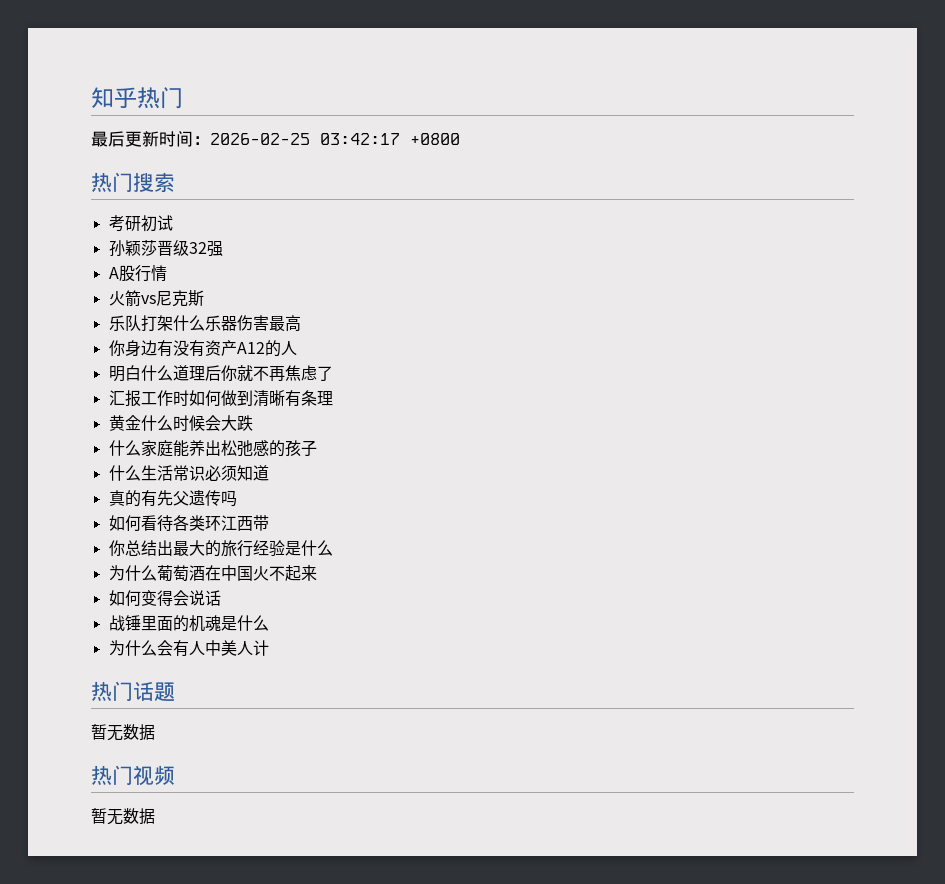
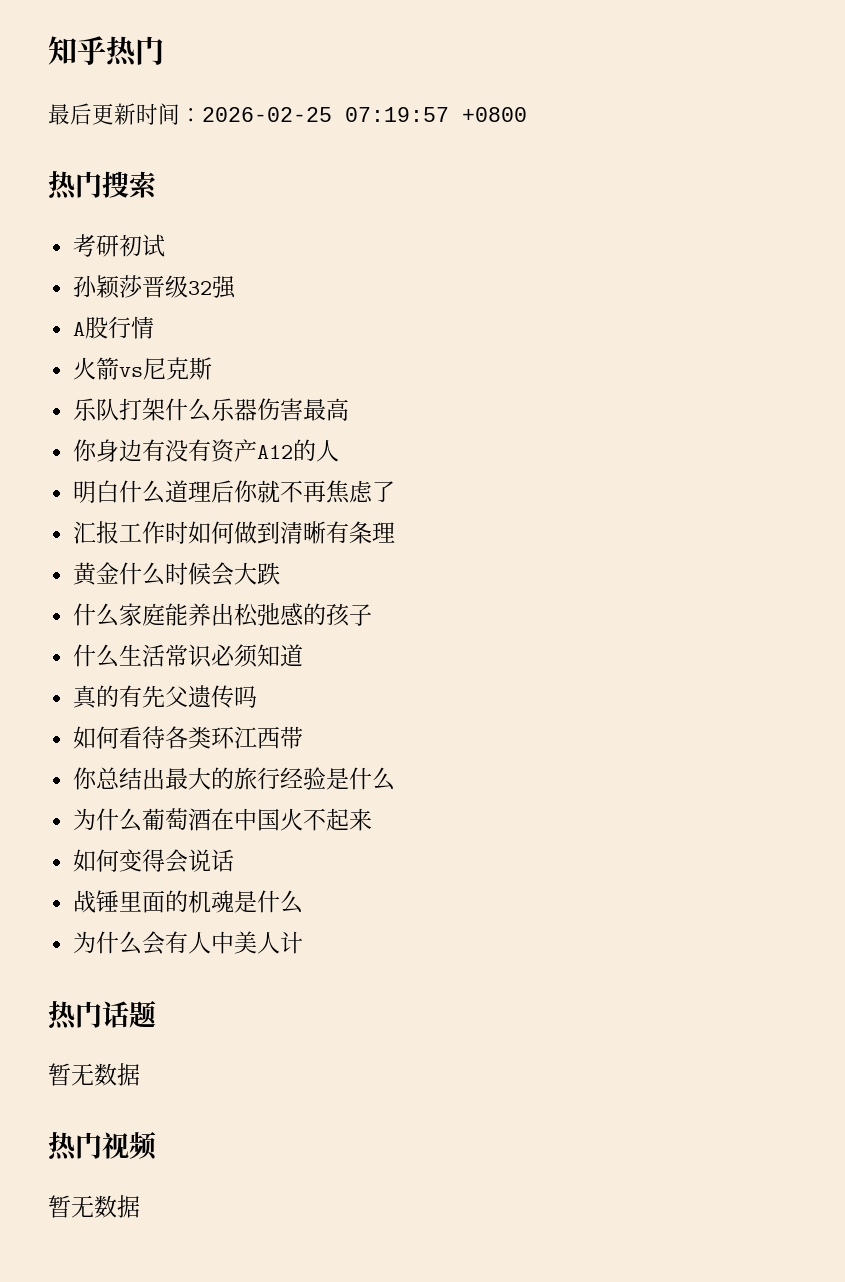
[320,133,400,145] 03:42:17 -> [345,107,449,122] 07:19:57

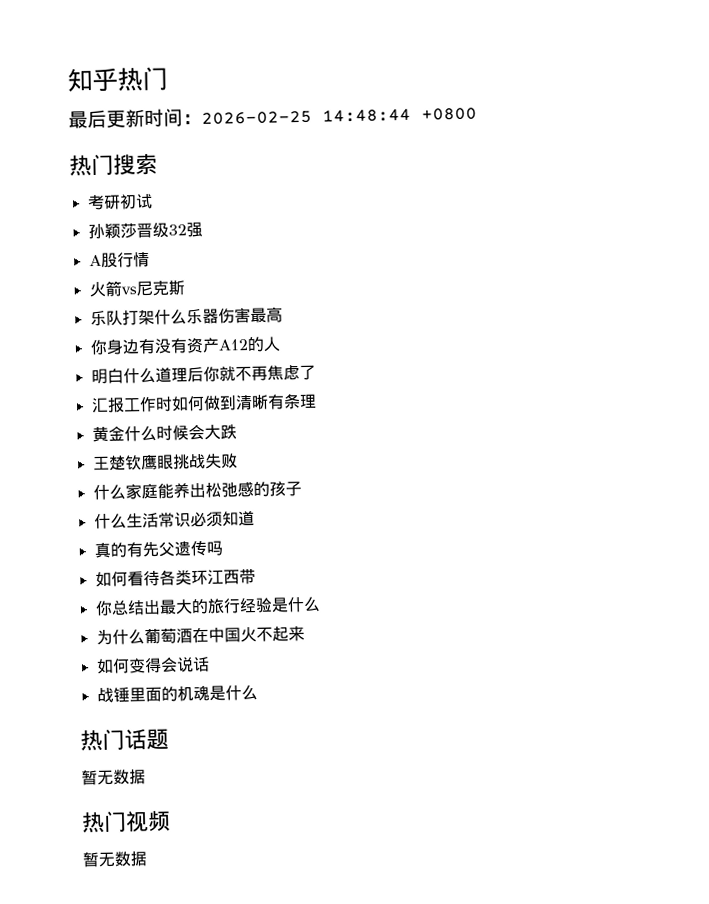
[345,107,449,122] 07:19:57 -> [322,107,411,123] 14:48:44
(281, 573) none -> [92,453,238,471] // 王楚钦鹰眼挑战失败
[73,931,304,955] // 为什么会有人中美人计 -> (258, 692) none

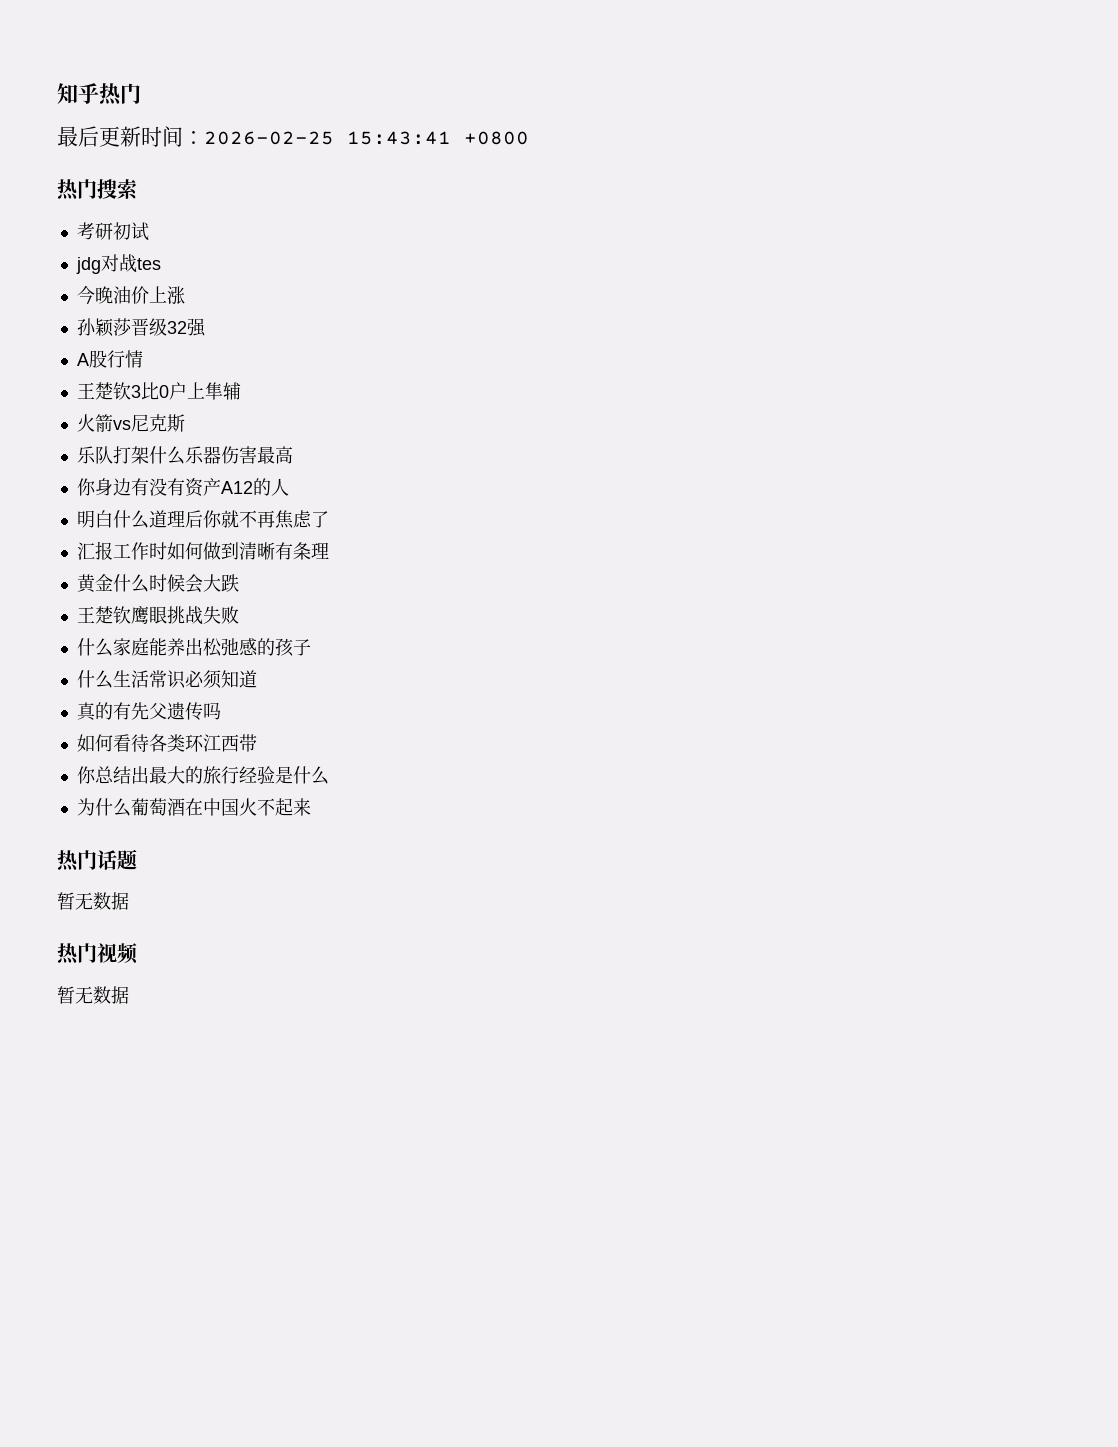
[322,107,411,123] 14:48:44 -> [347,131,451,145] 15:43:41
(153, 201) none -> [75,254,161,274] [76,286,185,305] // jdg对战tes // 今晚油价上涨
(150, 259) none -> [76,382,241,400] // 王楚钦3比0户上隼辅
[95,656,210,675] [96,684,258,704] // 如何变得会说话 // 战锤里面的机魂是什么 -> (311, 807) none

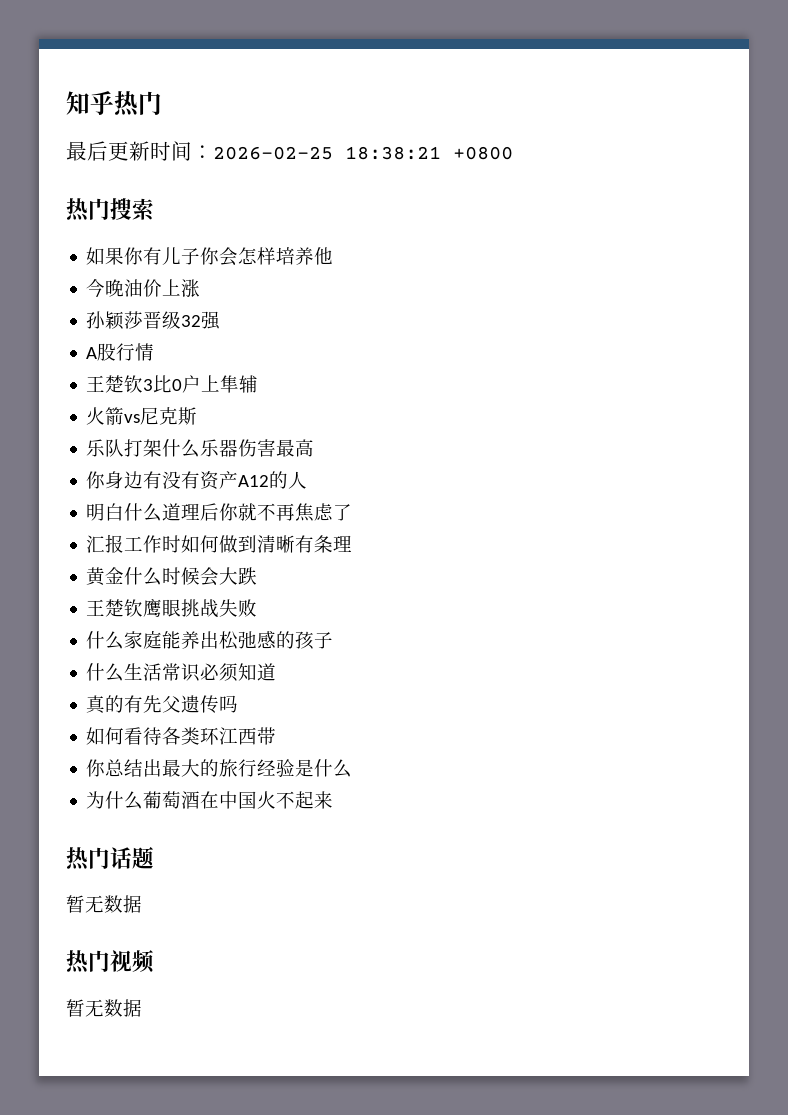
[347,131,451,145] 15:43:41 -> [345,146,441,160] 18:38:21
[76,222,149,241] [75,254,161,274] 考研初试 // jdg对战tes -> [86,247,334,266] 如果你有儿子你会怎样培养他

